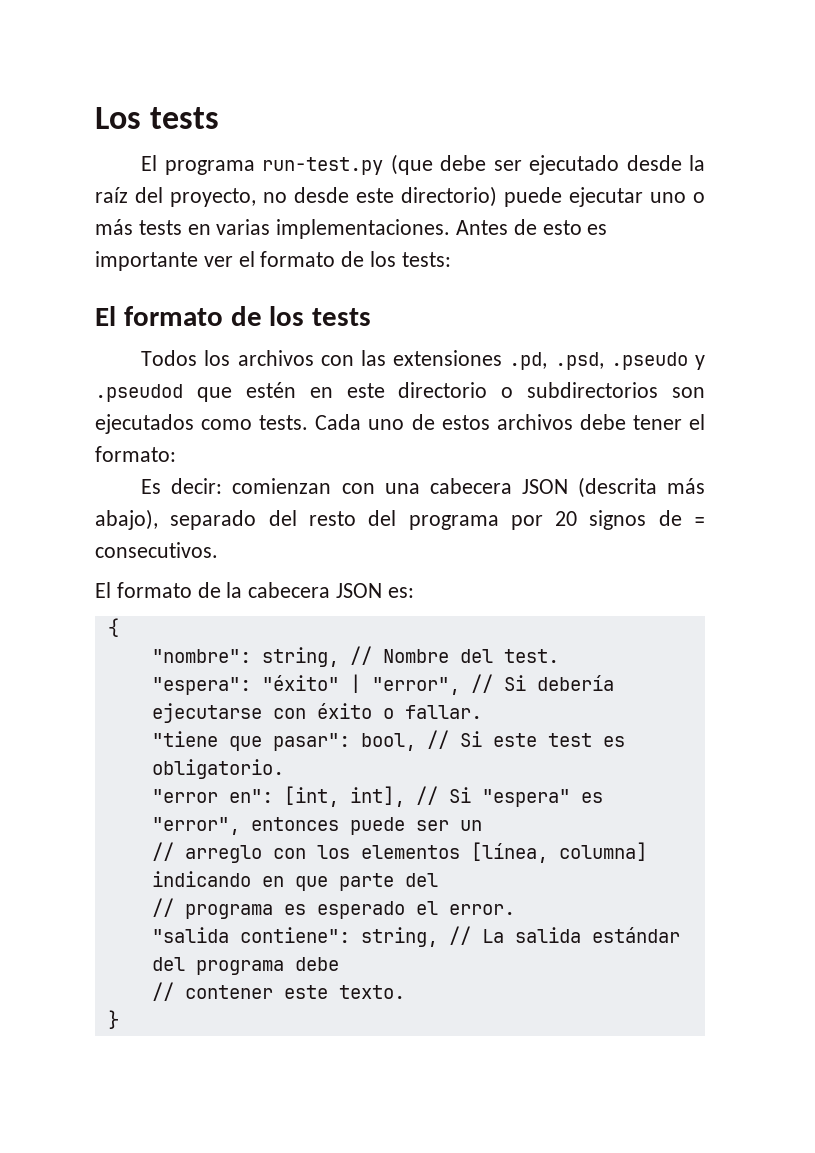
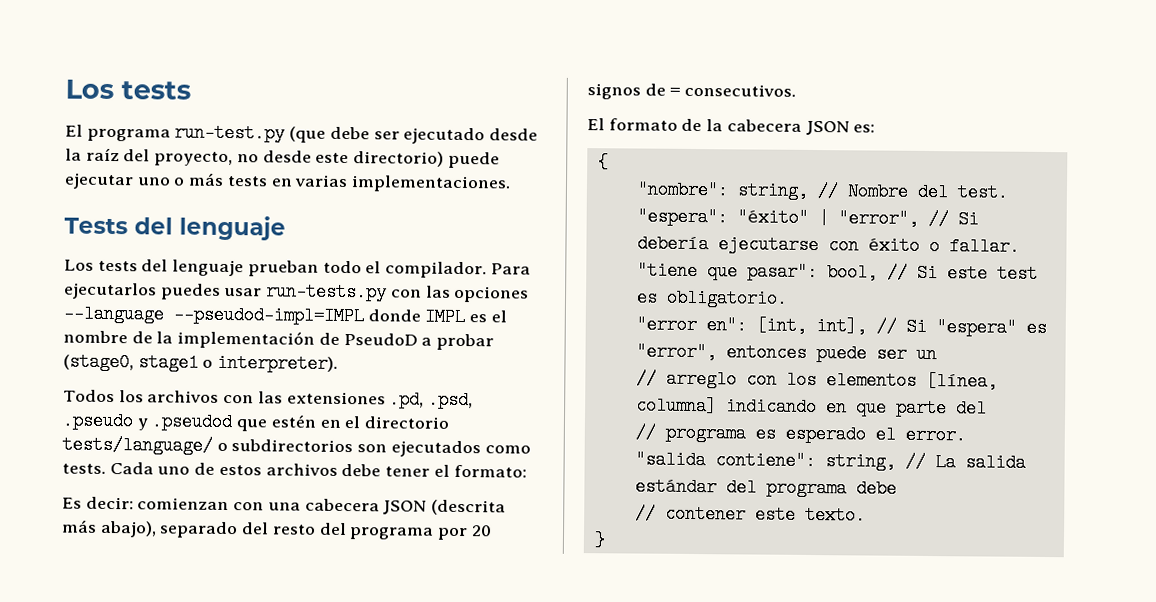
[456,219,608,235] [95,251,451,271] [95,306,372,326] Antes de esto es importante ver el formato de los tests: // El formato de los tests -> [64,215,286,241] [64,259,531,279] [64,282,530,303] [63,304,507,327] [63,330,495,351] [63,352,339,373] // Tests del lenguaje // Los tests del lenguaje prueban todo el compilador. Para ejecutarlos puedes usar run-tests.py con las opciones --language --pseudod-impl=IMPL donde IMPL es el nombre de la implementación de PseudoD a probar (stage0, stage1 o interpreter).
[346,382,488,398] este directorio -> [344,416,451,429] [62,435,213,455] el directorio tests/language/

